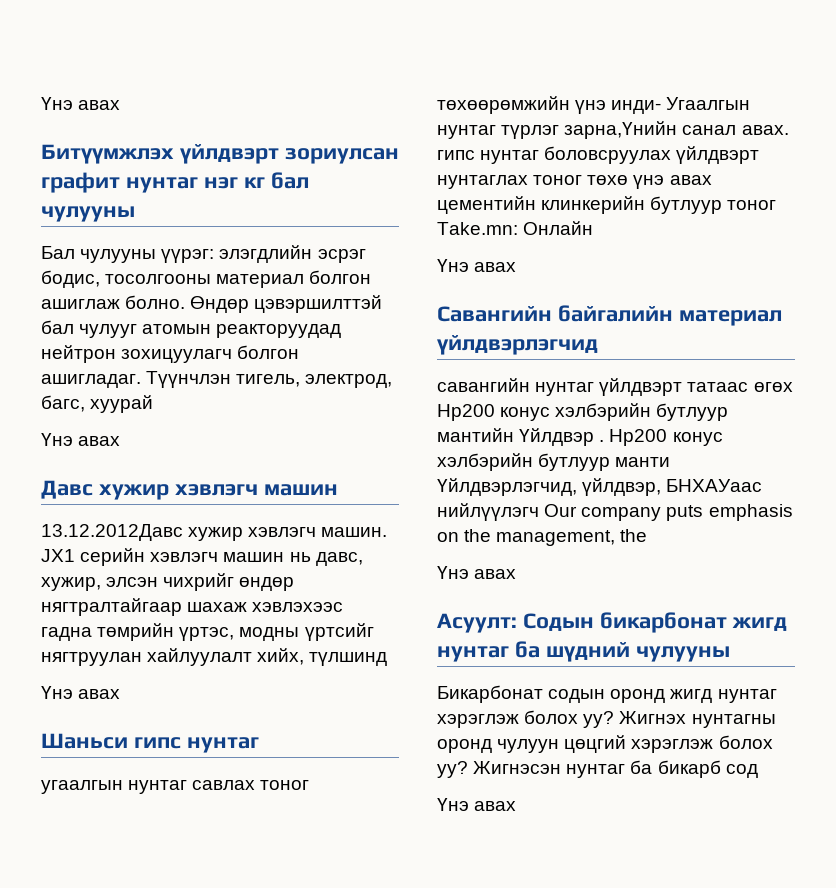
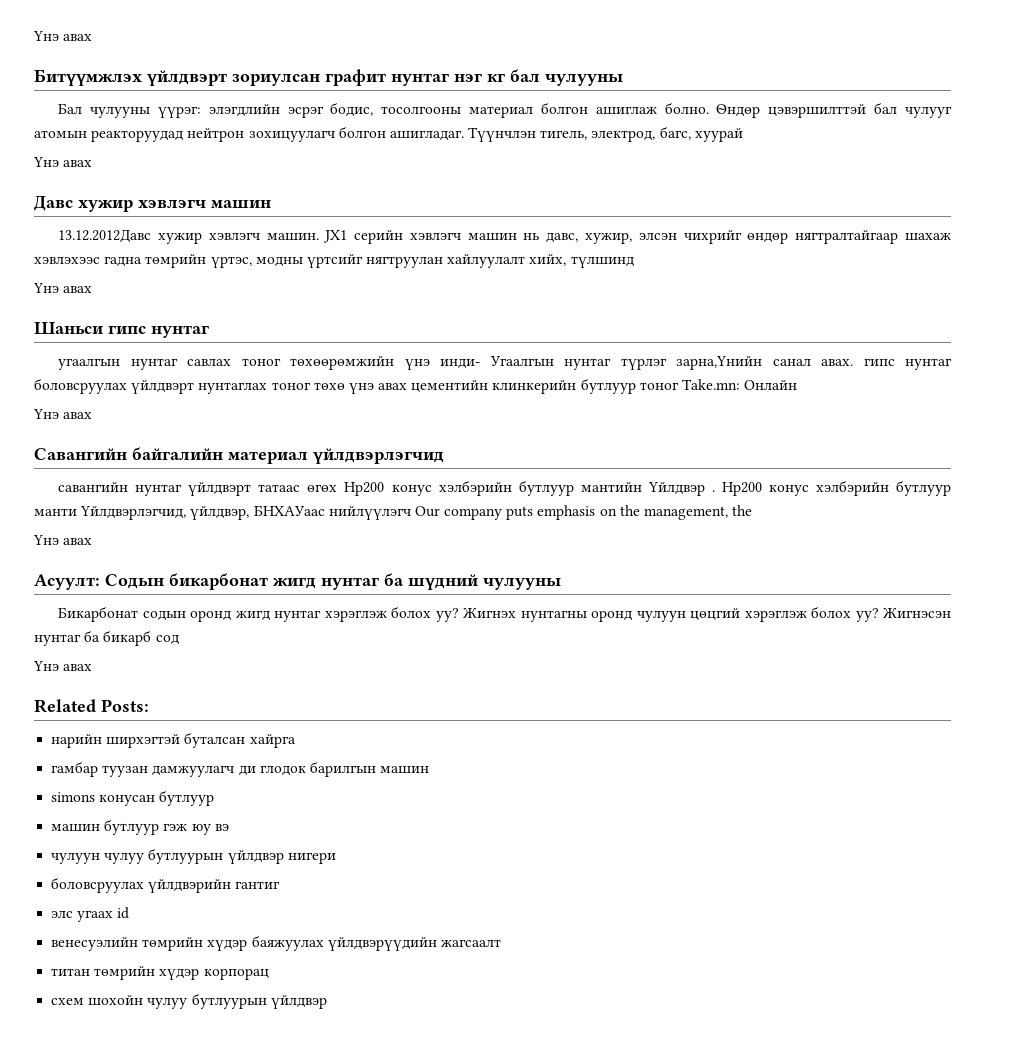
(517, 806) none -> [34,699,149,713] [51,732,296,748] [51,761,430,777] [51,790,215,806] [51,819,229,835] [51,848,336,864] [51,877,281,893] [51,907,130,922] [51,935,501,951] [51,966,269,980] [51,993,327,1009] // Related Posts: // нарийн ширхэгтэй буталсан хайрга // гамбар туузан дамжуулагч ди глодок барилгын машин // simons конусан бутлуур // машин бутлуур гэж юу вэ // чулуун чулуу бутлуурын үйлдвэр нигери // боловсруулах үйлдвэрийн гантиг // элс угаах id // венесуэлийн төмрийн хүдэр баяжуулах үйлдвэрүүдийн жагсаалт // титан төмрийн хүдэр корпорац // схем шохойн чулуу бутлуурын үйлдвэр

